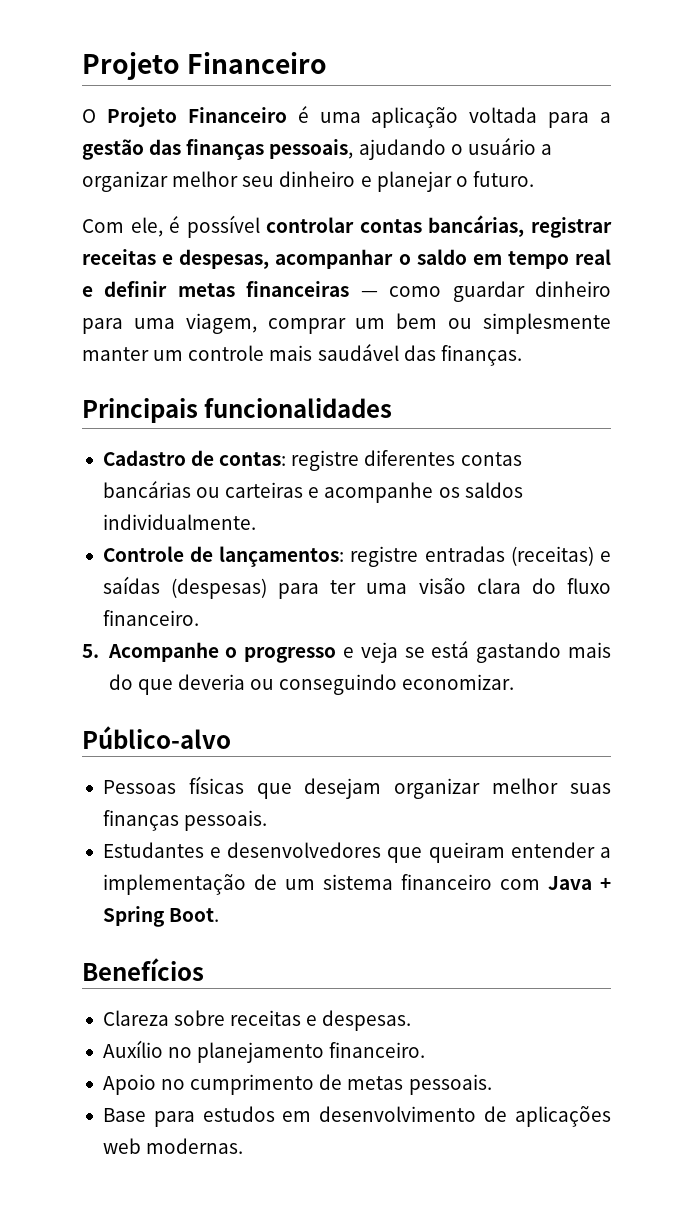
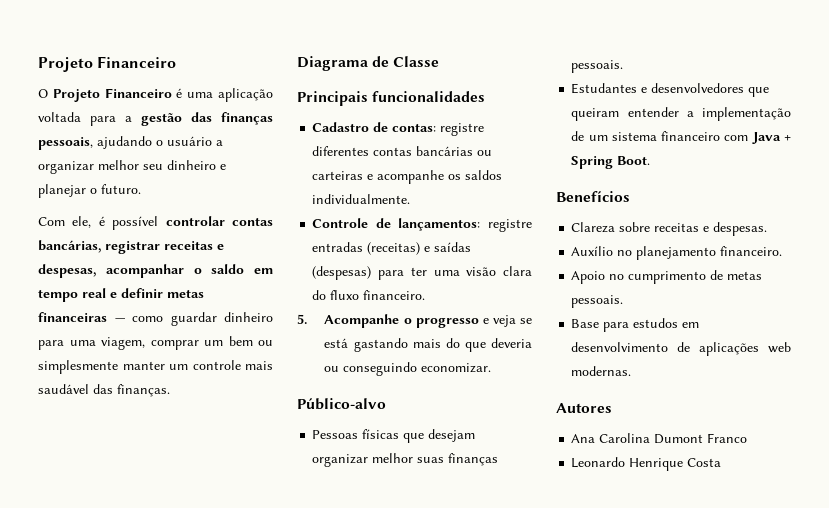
(522, 355) none -> [297,56,440,71] // Diagrama de Classe
(244, 1146) none -> [556,403,612,413] [571,433,748,444] [571,457,722,471] // Autores // Ana Carolina Dumont Franco // Leonardo Henrique Costa

